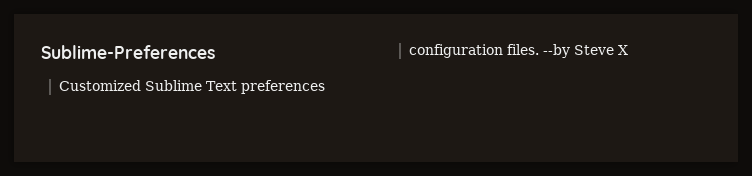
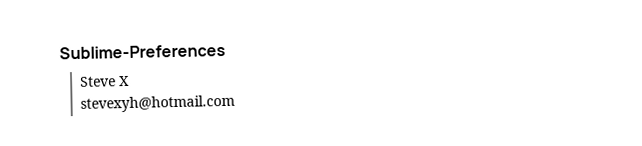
[58,80,325,94] [408,44,570,58] Customized Sublime Text preferences configuration files. --by -> (226, 51) none
(628, 50) none -> [79,94,235,113] // stevexyh@hotmail.com

